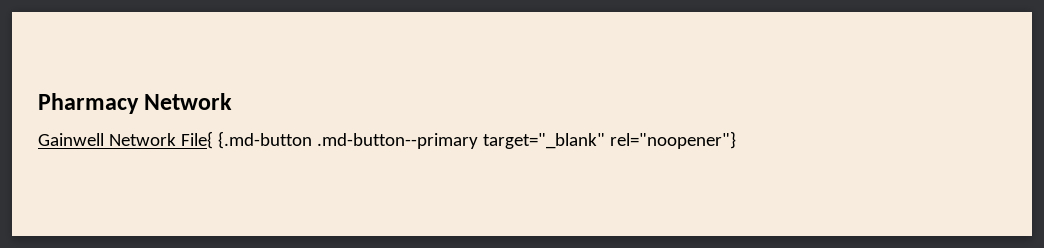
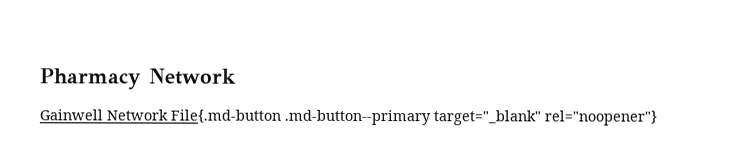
[180,131,312,149] File{ {.md-button -> [170,109,281,123] File{.md-button

